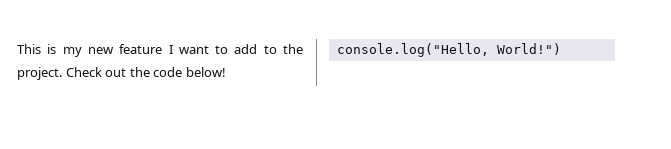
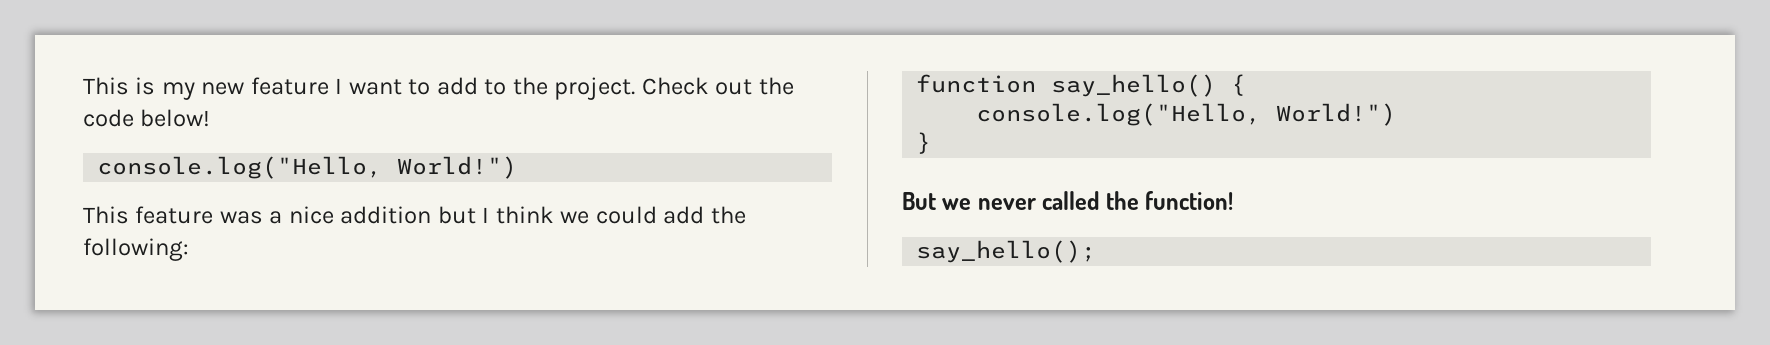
(561, 49) none -> [83,206,746,224] [83,238,189,261] [916,74,1247,97] [976,103,1397,126] [916,132,932,154] [902,191,1234,210] [916,240,1097,263] // This feature was a nice addition but I think we could add the following: // function say_hello() { // console.log("Hello, World!") // } // But we never called the function! // say_hello();

